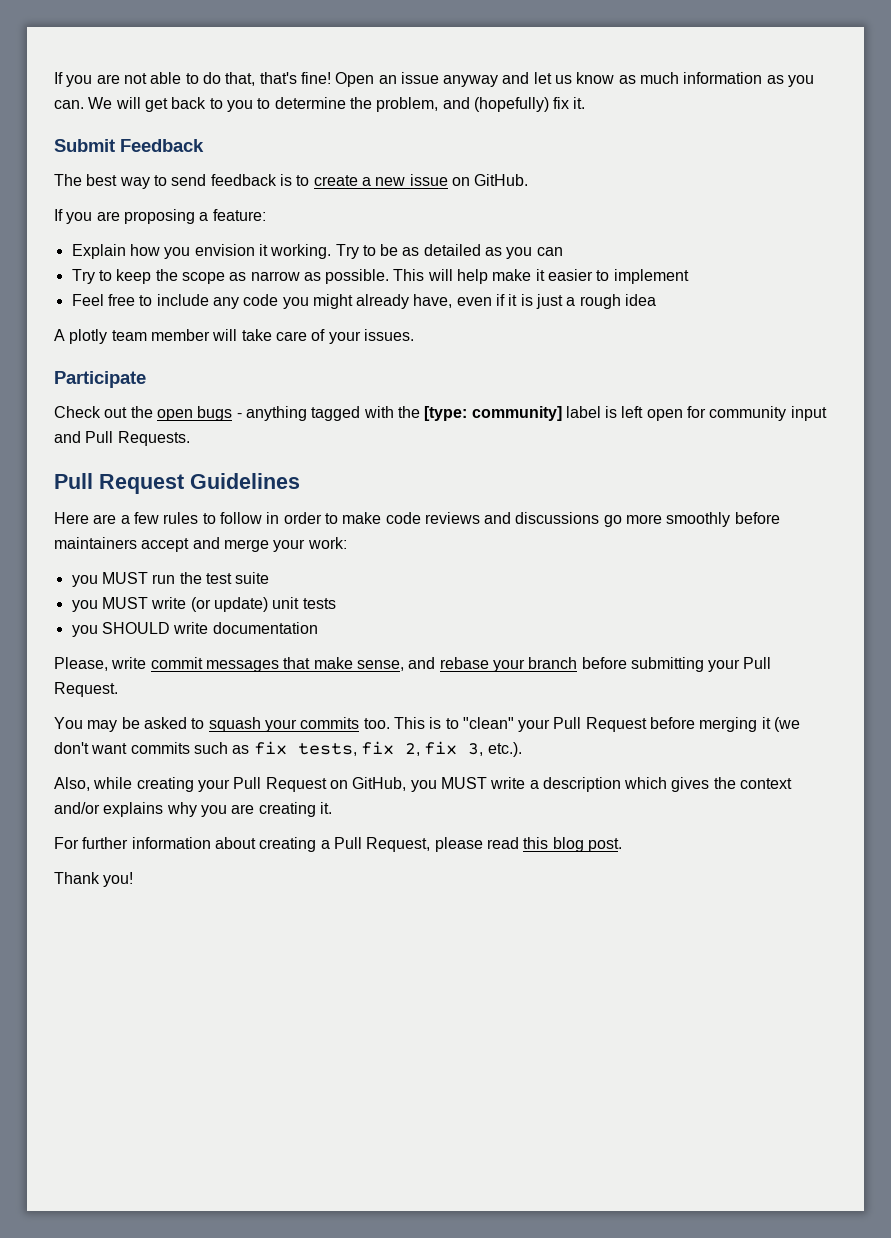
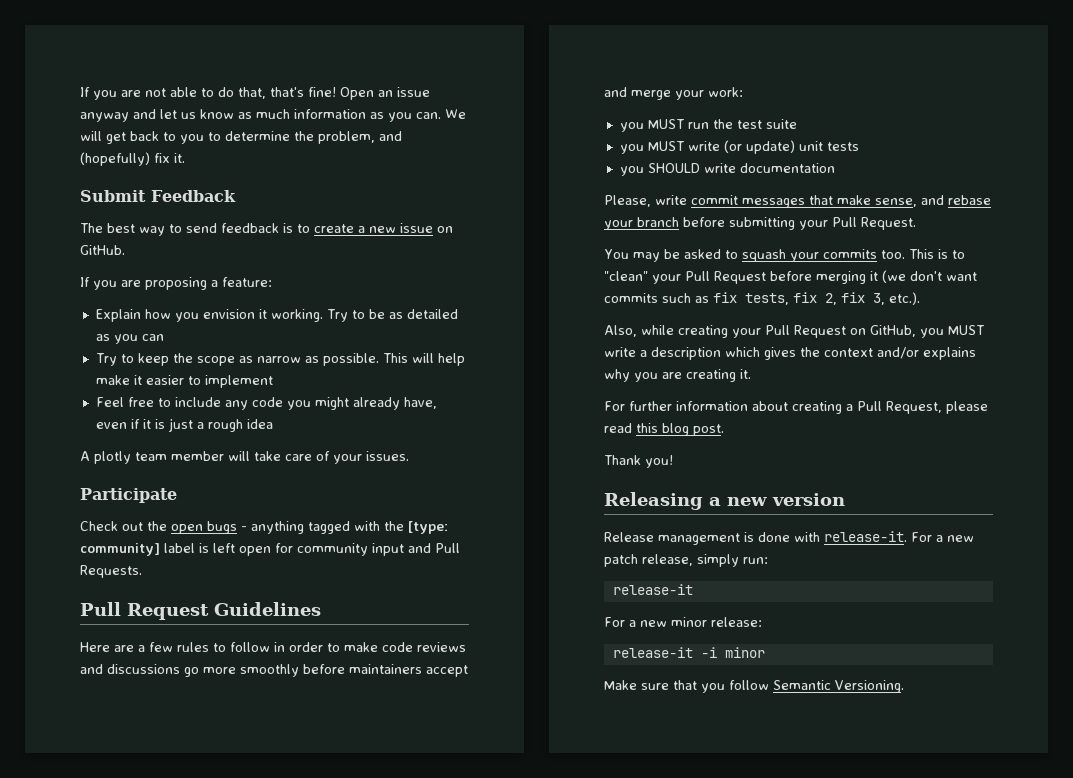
(134, 879) none -> [604,492,845,510] [604,531,974,545] [604,554,768,567] [612,584,693,595] [604,617,762,627] [612,647,765,658] [604,680,904,693] // Releasing a new version // Release management is done with release-it. For a new patch release, simply run: // release-it // For a new minor release: // release-it -i minor // Make sure that you follow Semantic Versioning.

